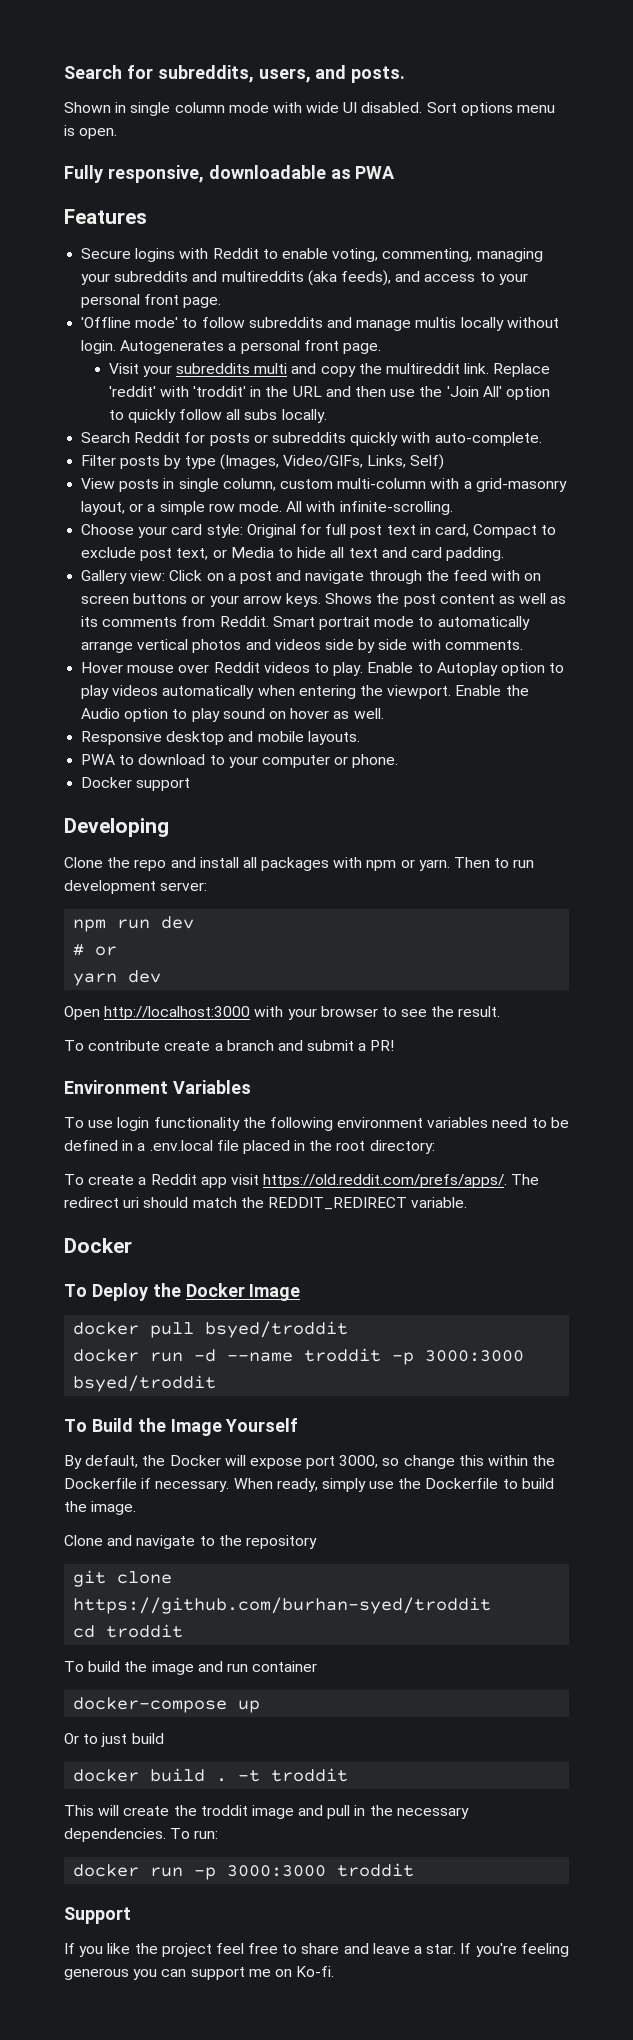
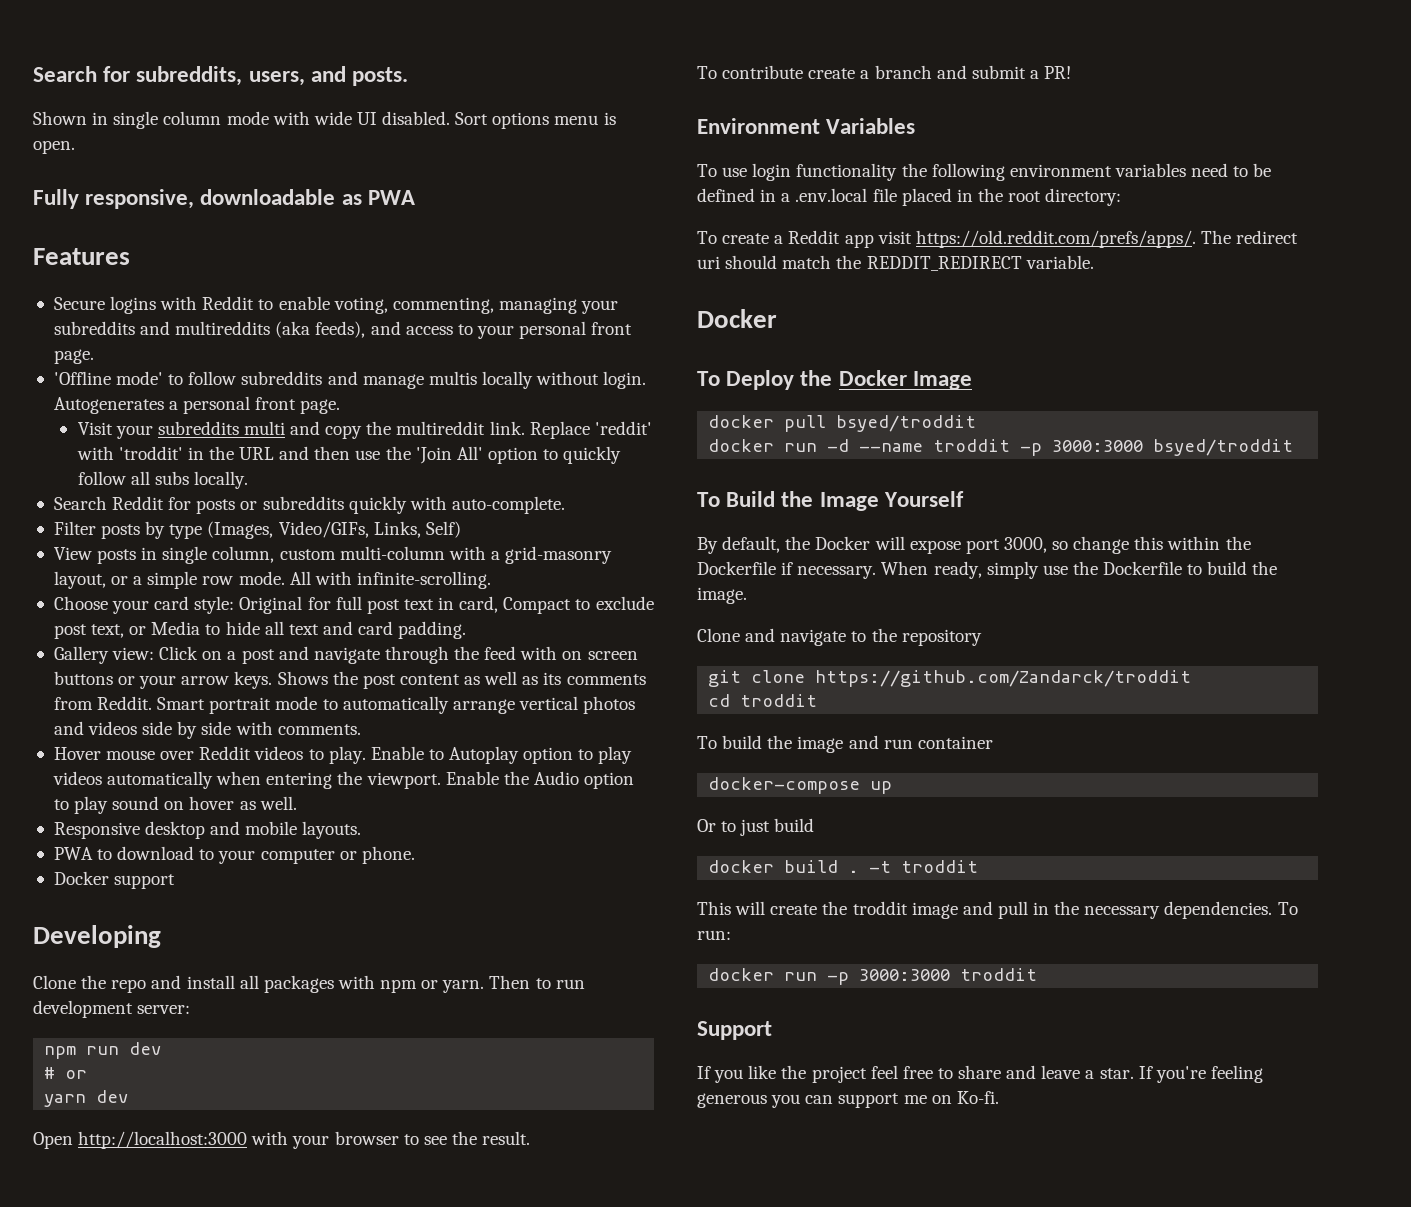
[73,1597,492,1614] https://github.com/burhan-syed/troddit -> [815,670,1192,687] https://github.com/Zandarck/troddit

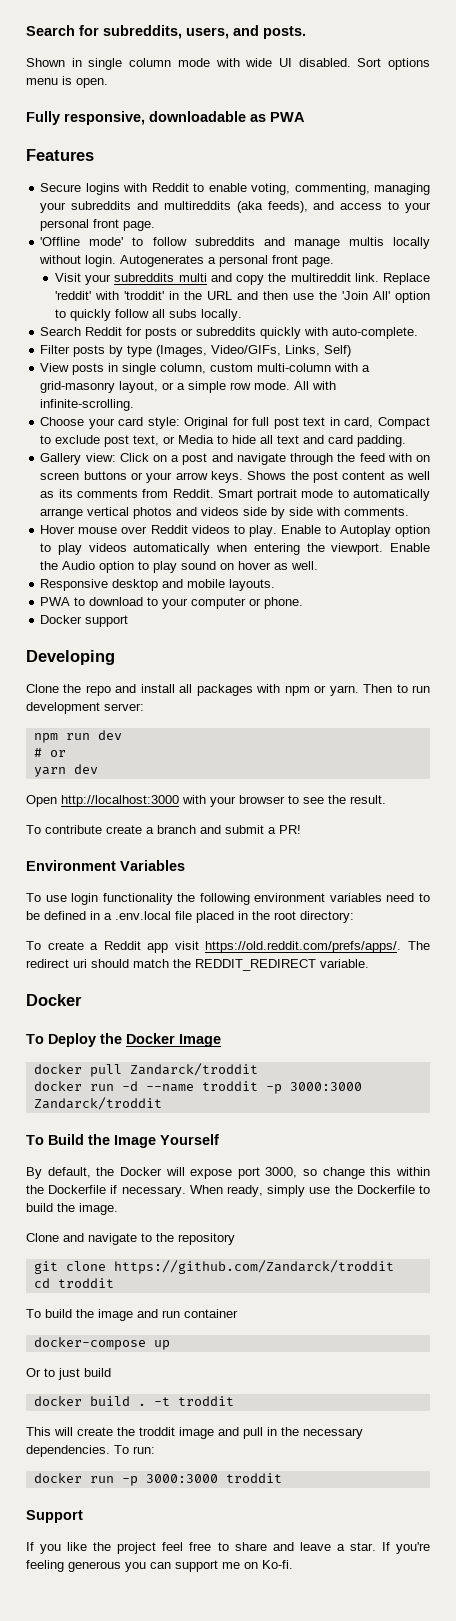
[836,415,977,432] bsyed/troddit -> [129,1063,258,1076] Zandarck/troddit
[1153,439,1294,456] bsyed/troddit -> [33,1097,162,1110] Zandarck/troddit

